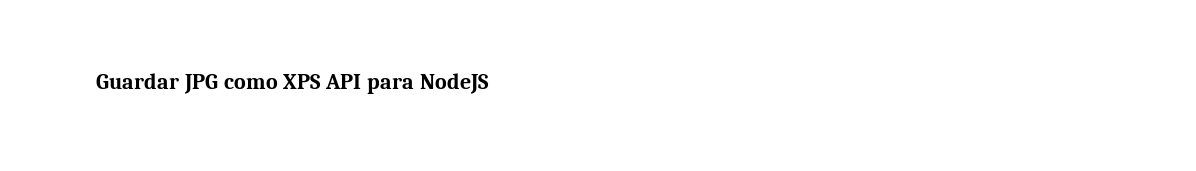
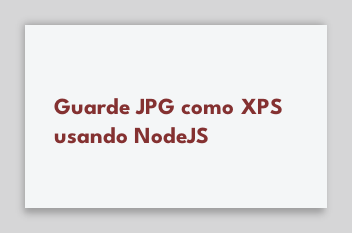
[96,73,179,89] Guardar -> [54,98,130,115] Guarde
[325,74,415,94] API para -> [54,127,128,144] usando

